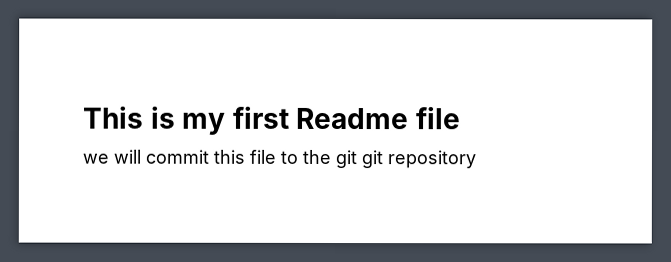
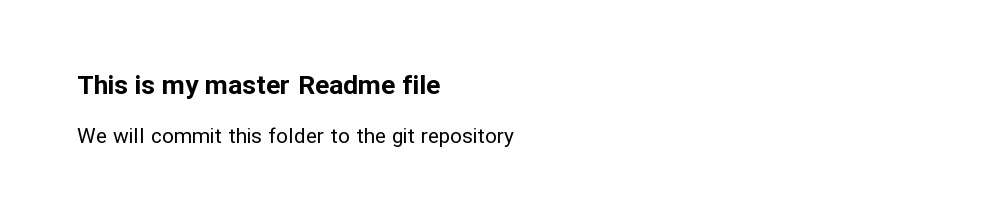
[232,105,290,129] first -> [205,76,291,94] master
[82,153,109,164] we -> [77,128,107,143] We
[249,149,276,164] file -> [268,127,324,143] folder
[361,150,383,169] git -> (415, 137) none

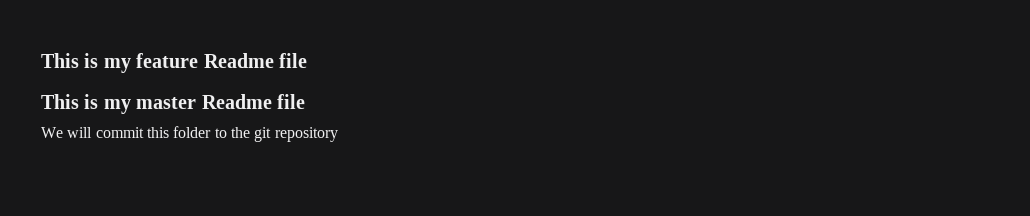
[77,75,200,99] This is my -> [41,53,307,73] [41,94,131,114] This is my feature Readme file // This is my

